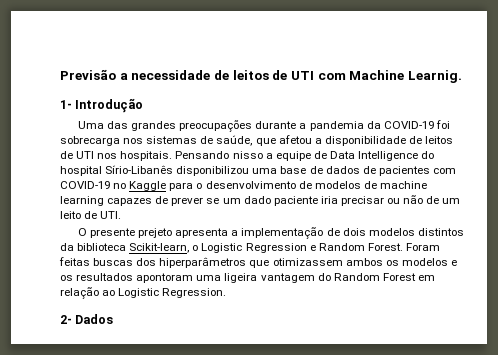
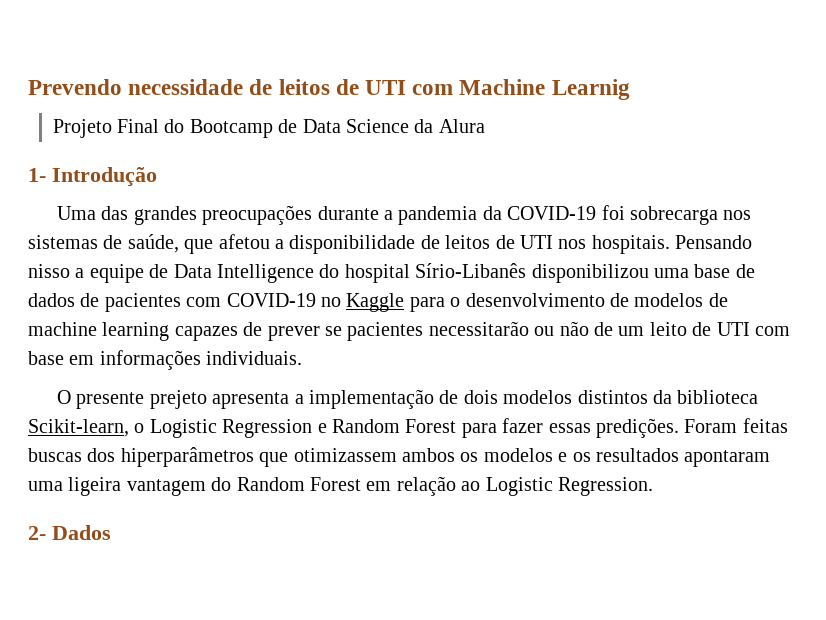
[60,69,128,80] Previsão a -> [28,79,122,95] Prevendo
[407,70,462,83] Learnig. -> [551,79,630,100] [52,119,485,138] Learnig // Projeto Final do Bootcamp de Data Science da Alura
[222,196,384,206] um dado paciente iria precisar -> [347,321,529,341] pacientes necessitarão
[100,211,122,219] UTI. -> [716,322,790,336] [28,350,303,370] UTI com base em informações individuais.
[367,243,403,251] Forest. -> [405,418,679,438] Forest para fazer essas predições.
[136,273,194,283] apontoram -> [684,450,771,467] apontaram

